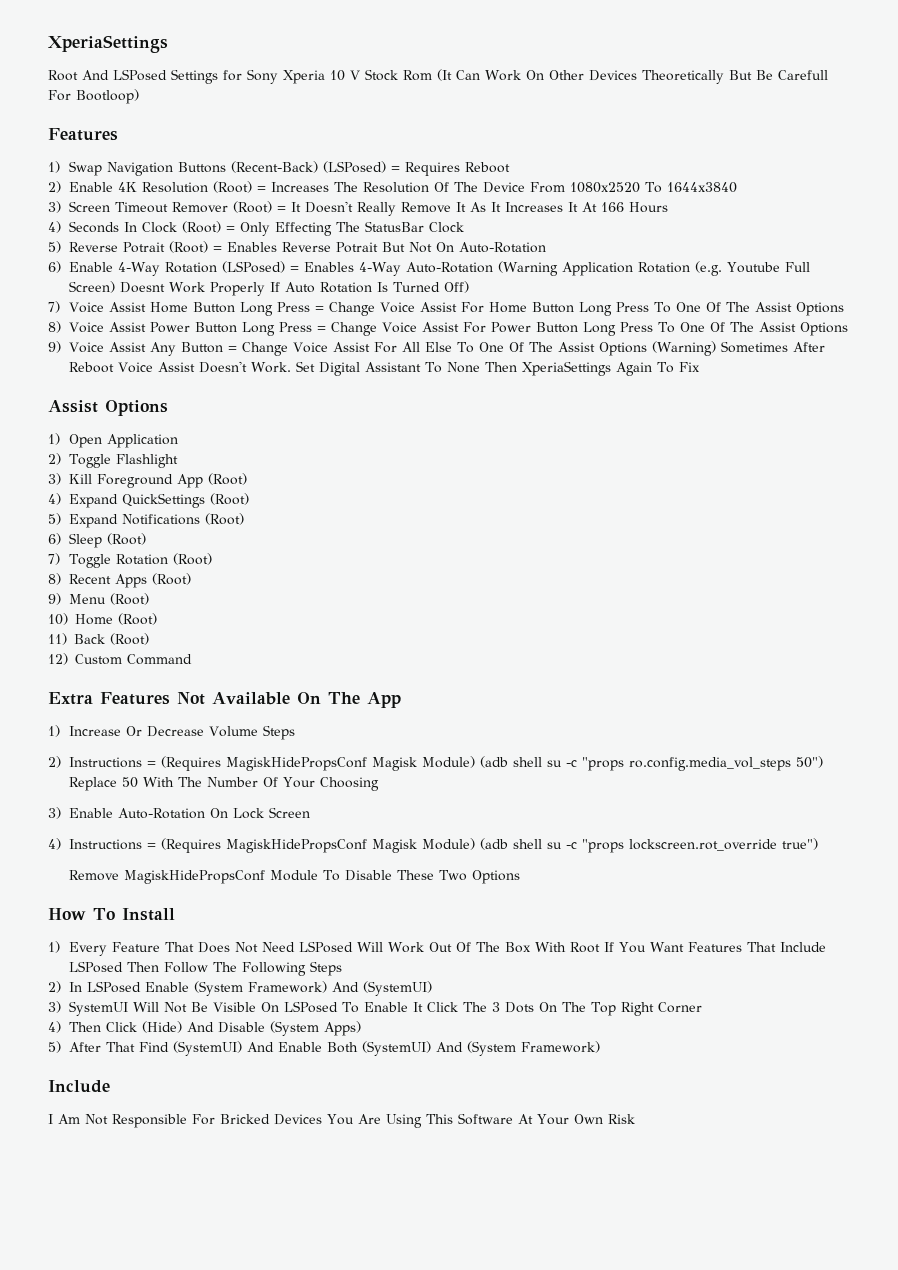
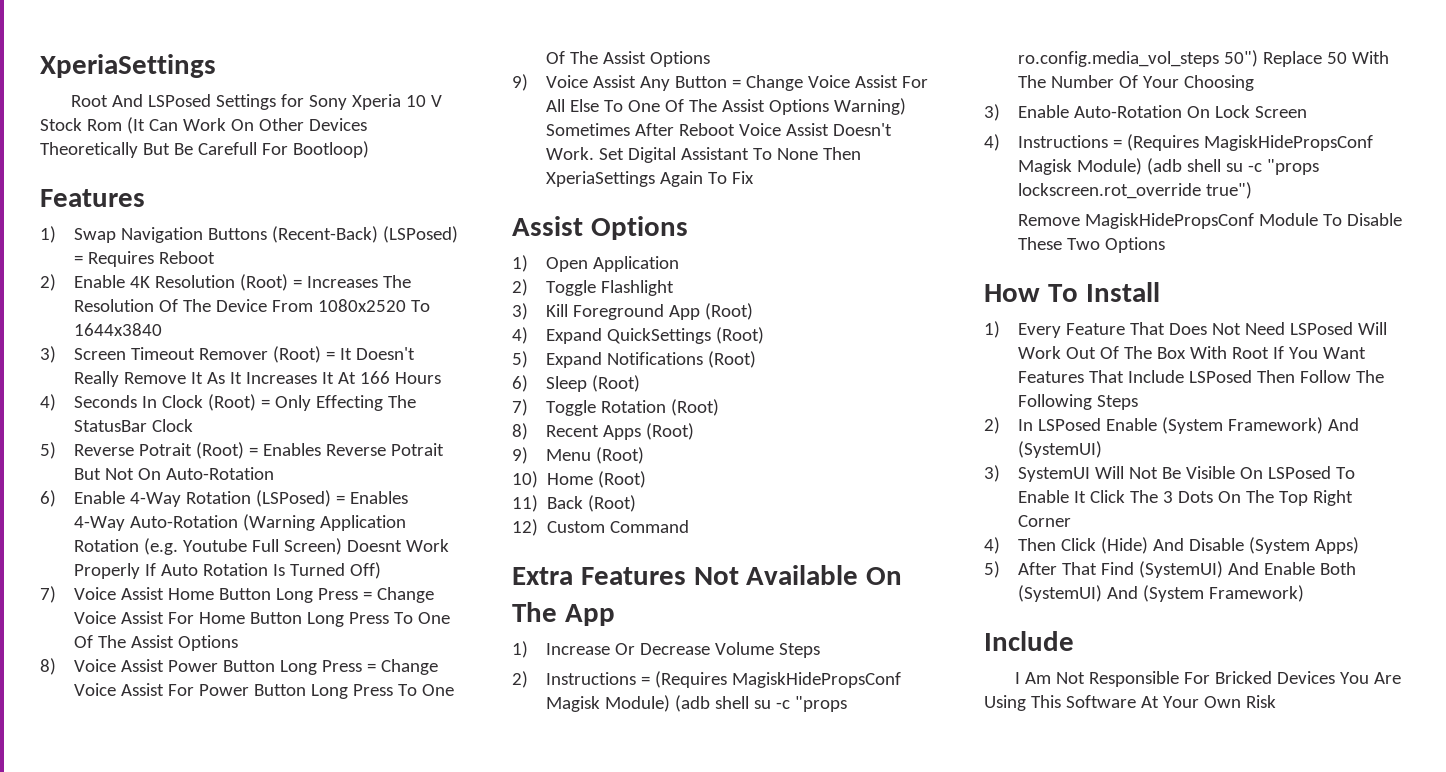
[652,341,717,356] (Warning) -> [833,98,906,115] Warning)

